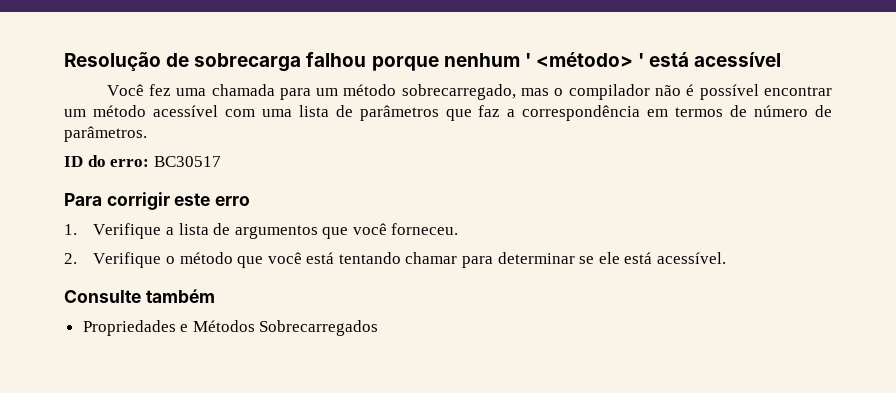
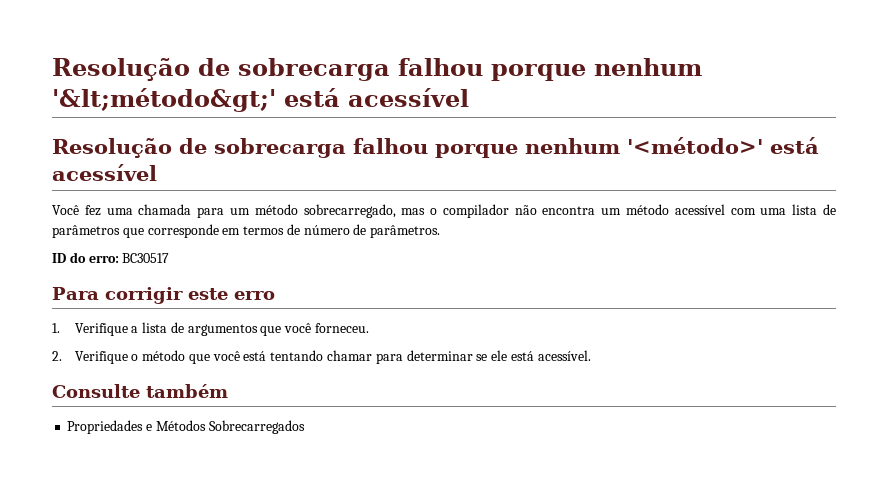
[64,52,645,72] Resolução de sobrecarga falhou porque nenhum ' <método> ' -> [52,58,702,81] [52,88,469,112] [52,137,763,158] Resolução de sobrecarga falhou porque nenhum '&lt;método&gt;' está acessível // Resolução de sobrecarga falhou porque nenhum '<método>'
[686,84,832,100] é possível encontrar -> [542,206,596,215] encontra
[478,105,641,121] faz a correspondência -> [147,224,219,238] corresponde

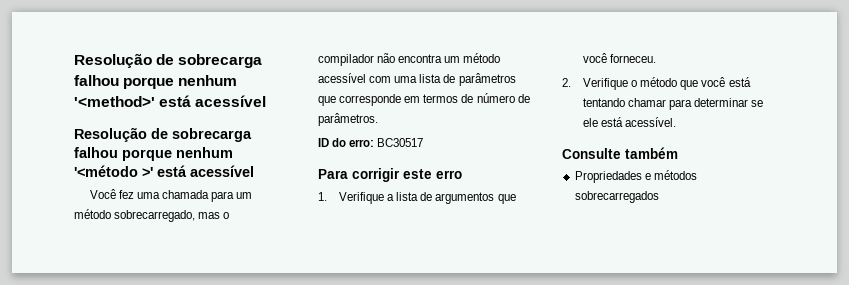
[52,58,702,81] [52,88,276,112] Resolução de sobrecarga falhou porque nenhum '&lt;método&gt;' -> [74,53,263,68] [74,75,238,89] [74,96,155,107] Resolução de sobrecarga falhou porque nenhum '<method>'
[627,137,763,154] '<método>' -> [74,165,153,177] '<método >'
[155,420,305,434] Métodos Sobrecarregados -> [653,170,697,180] [574,191,659,203] métodos sobrecarregados

